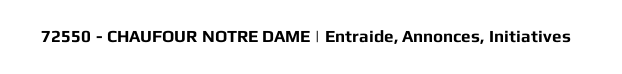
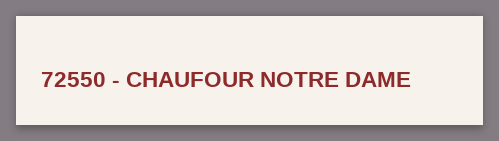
[314,30,571,44] | Entraide, Annonces, Initiatives -> (412, 79) none

